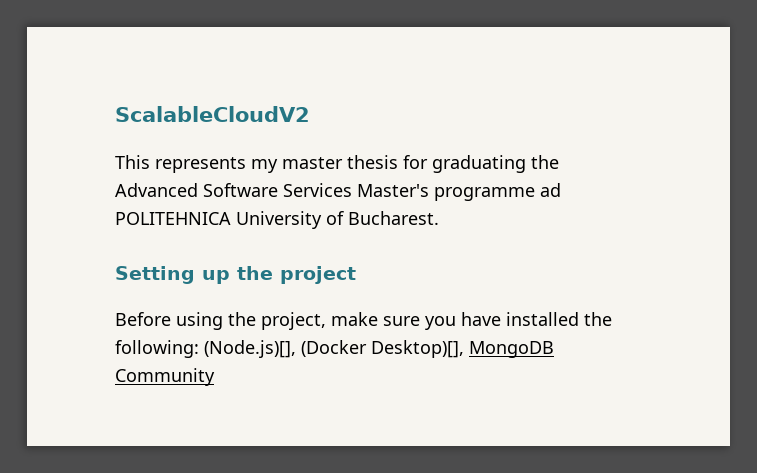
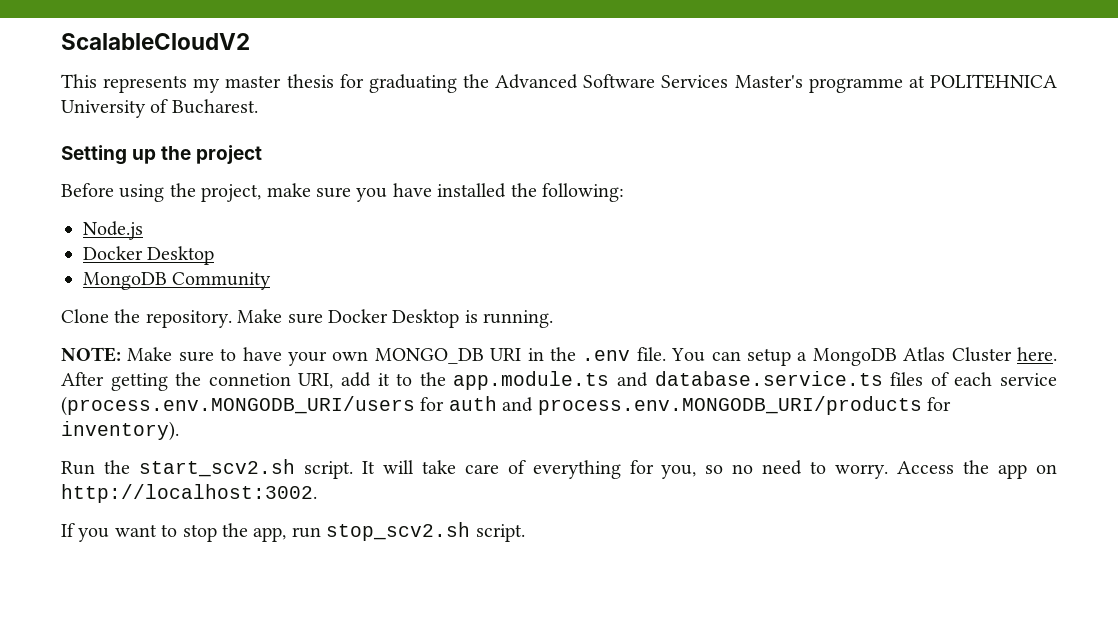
[540,183,561,197] ad -> [908,75,925,88] at
[204,340,464,358] (Node.js)[], (Docker Desktop)[], -> [83,221,143,240] [83,246,215,265] // Node.js // Docker Desktop //
(215, 377) none -> [61,309,554,328] [61,347,1057,366] [61,371,1058,391] [61,396,951,416] [61,421,179,441] [61,459,1058,479] [61,484,317,503] [61,522,525,542] // Clone the repository. Make sure Docker Desktop is running. // NOTE: Make sure to have your own MONGO_DB URI in the .env file. You can setup a MongoDB Atlas Cluster here. After getting the connetion URI, add it to the app.module.ts and database.service.ts files of each service (process.env.MONGODB_URI/users for auth and process.env.MONGODB_URI/products for inventory). // Run the start_scv2.sh script. It will take care of everything for you, so no need to worry. Access the app on http://localhost:3002. // If you want to stop the app, run stop_scv2.sh script.

